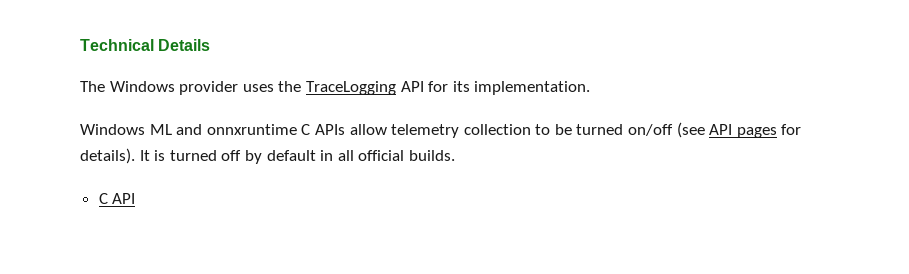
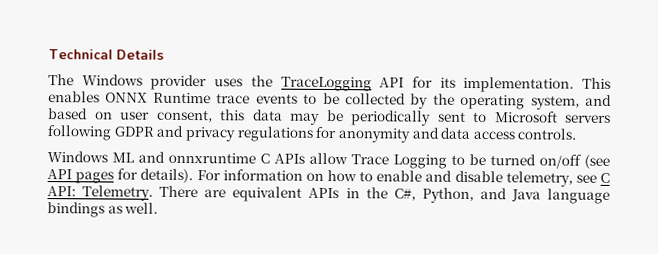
(591, 88) none -> [582,77,611,89] [48,91,612,110] [48,108,611,126] [47,125,577,143] This enables ONNX Runtime trace events to be collected by the operating system, and based on user consent, this data may be periodically sent to Microsoft servers following GDPR and privacy regulations for anonymity and data access controls.
[391,124,531,138] telemetry collection -> [351,154,447,169] Trace Logging
[139,150,455,164] [98,193,136,204] It is turned off by default in all official builds. // C API -> [196,169,610,187] [47,185,610,204] [47,202,159,218] For information on how to enable and disable telemetry, see C API: Telemetry. There are equivalent APIs in the C#, Python, and Java language bindings as well.

